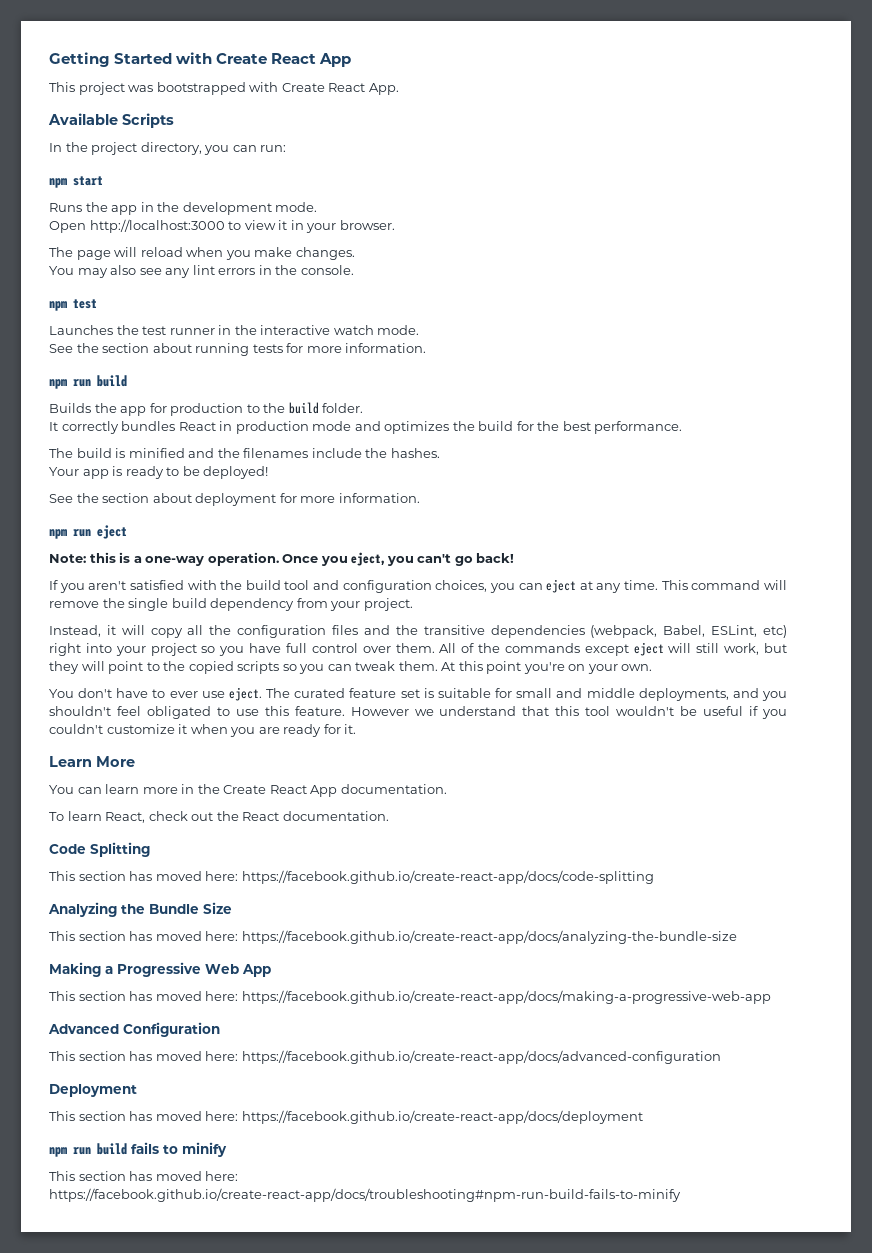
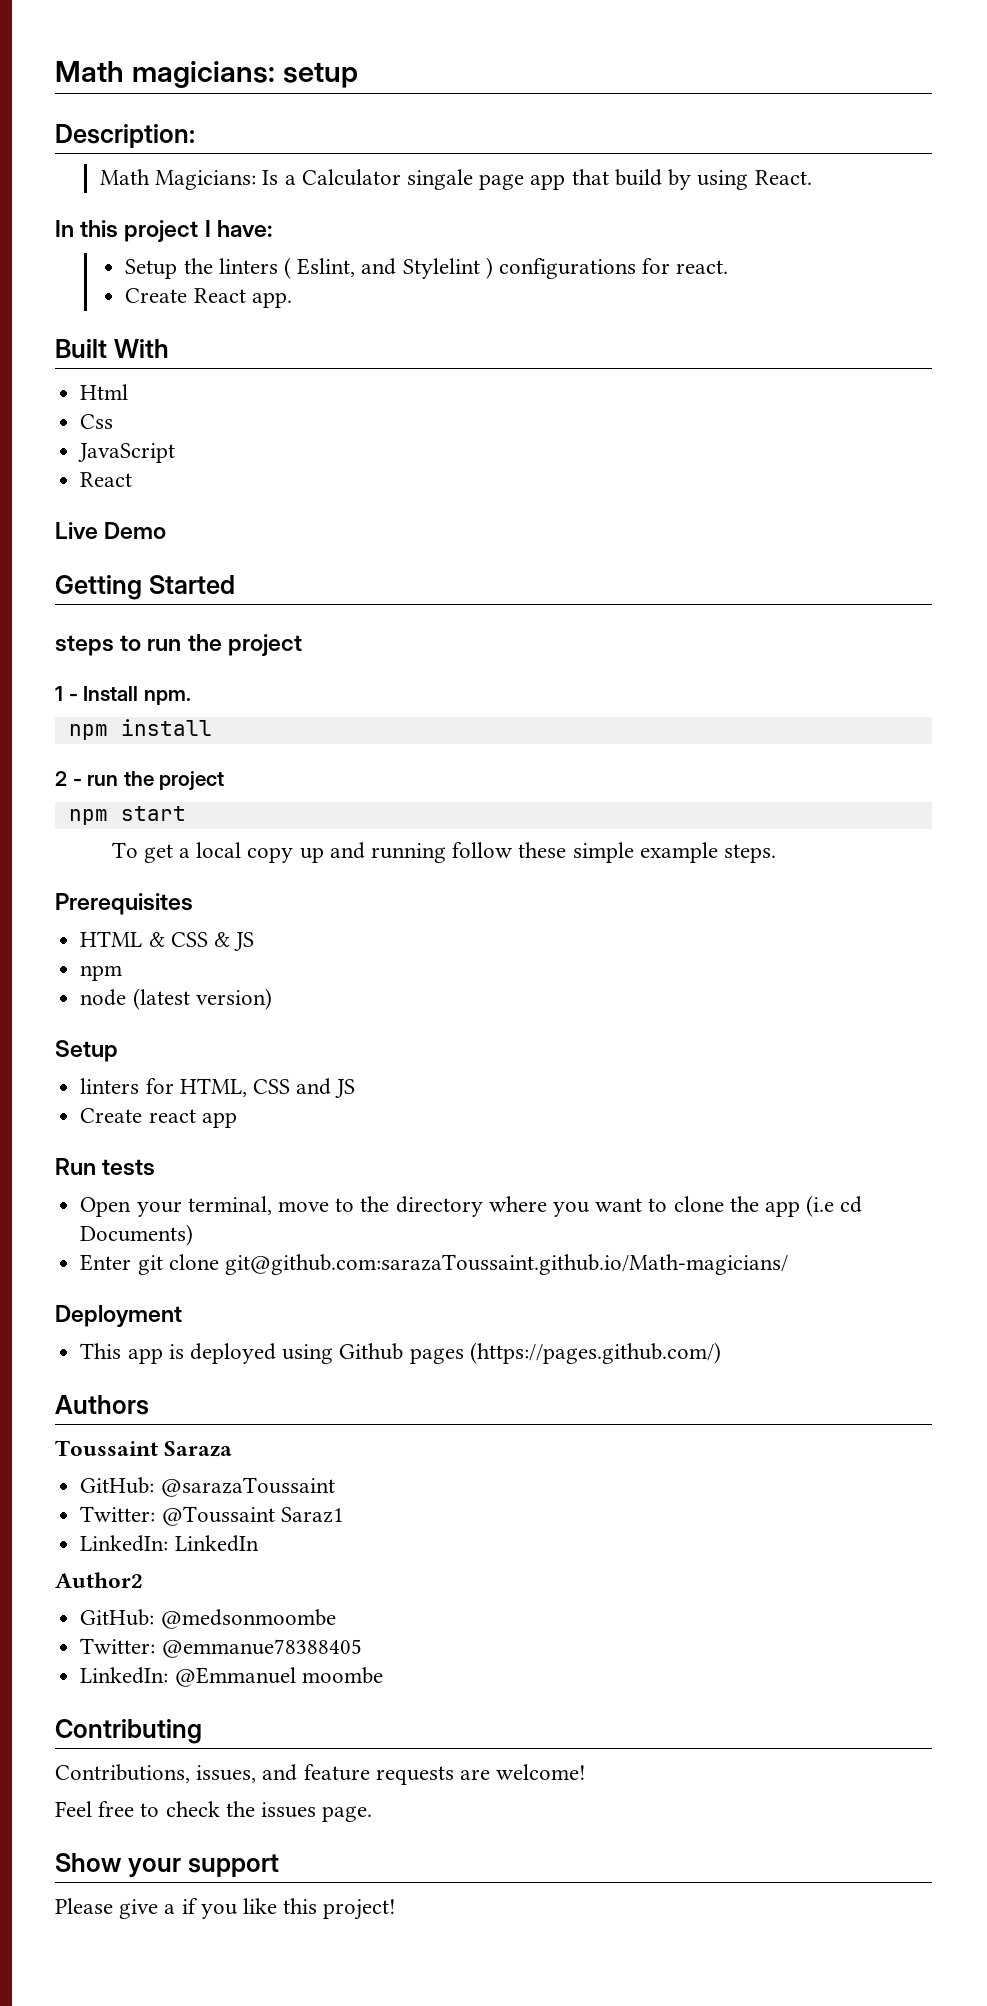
[49,52,352,67] [49,82,399,95] [48,113,174,128] [49,142,287,155] [49,176,103,188] [49,202,318,215] [49,219,395,233] [49,247,355,260] [49,265,354,278] [49,299,97,311] [49,325,420,335] [49,343,427,356] [49,375,127,389] [49,402,364,416] [49,421,683,434] [49,448,440,458] [49,466,269,479] [49,493,420,506] [49,525,127,539] [49,552,515,566] [49,579,788,593] [49,598,413,611] [49,625,788,638] [49,642,788,656] [49,661,653,674] [49,687,787,701] [49,706,787,719] [49,724,357,737] [49,756,135,767] [49,784,447,797] [49,811,389,823] [49,842,150,857] [49,870,654,884] [48,902,232,917] [49,930,737,944] [49,962,271,977] [49,990,771,1004] [48,1022,220,1037] [49,1050,721,1064] [49,1084,137,1097] [49,1110,643,1124] [49,1142,227,1157] [49,1171,239,1181] [49,1188,681,1202] Getting Started with Create React App // This project was bootstrapped with Create React App. // Available Scripts // In the project directory, you can run: // npm start // Runs the app in the development mode. // Open http://localhost:3000 to view it in your browser. // The page will reload when you make changes. // You may also see any lint errors in the console. // npm test // Launches the test runner in the interactive watch mode. // See the section about running tests for more information. // npm run build // Builds the app for production to the build folder. // It correctly bundles React in production mode and optimizes the build for the best performance. // The build is minified and the filenames include the hashes. // Your app is ready to be deployed! // See the section about deployment for more information. // npm run eject // Note: this is a one-way operation. Once you eject, you can't go back! // If you aren't satisfied with the build tool and configuration choices, you can eject at any time. This command will remove the single build dependency from your project. // Instead, it will copy all the configuration files and the transitive dependencies (webpack, Babel, ESLint, etc) right into your project so you have full control over them. All of the commands except eject will still work, but they will point to the copied scripts so you can tweak them. At this point you're on your own. // You don't have to ever use eject. The curated feature set is suitable for small and middle deployments, and you shouldn't feel obligated to use this feature. However we understand that this tool wouldn't be useful if you couldn't customize it when you are ready for it. // Learn More // You can learn more in the Create React App documentation. // To learn React, check out the React documentation. // Code Splitting // This section has moved here: https://facebook.github.io/create-react-app/docs/code-splitting // Analyzing the Bundle Size // This section has moved here: https://facebook.github.io/create-react-app/docs/analyzing-the-bundle-size // Making a Progressive Web App // This section has moved here: https://facebook.github.io/create-react-app/docs/making-a-progressive-web-app // Advanced Configuration // This section has moved here: https://facebook.github.io/create-react-app/docs/advanced-configuration // Deployment // This section has moved here: https://facebook.github.io/create-react-app/docs/deployment // npm run build fails to minify // This section has moved here: https://facebook.github.io/create-react-app/docs/troubleshooting#npm-run-build-fails-to-minify -> [55,61,358,88] [55,124,195,148] [100,169,812,190] [55,220,272,242] [125,257,729,279] [125,288,292,308] [55,339,169,358] [80,384,129,400] [80,414,114,429] [78,443,176,463] [80,472,133,487] [55,522,167,539] [55,575,235,600] [55,634,302,656] [55,686,191,705] [68,719,212,740] [55,771,225,791] [68,806,186,825] [111,842,777,863] [55,893,193,915] [80,931,255,951] [80,965,123,981] [80,988,272,1010] [55,1040,118,1062] [80,1078,356,1098] [80,1108,237,1128] [55,1158,156,1176] [80,1195,863,1217] [80,1224,194,1246] [80,1254,788,1275] [55,1305,182,1327] [80,1342,721,1364] [55,1395,149,1415] [55,1440,233,1457] [80,1477,335,1497] [80,1506,344,1526] [80,1535,259,1552] [55,1572,143,1588] [80,1609,336,1629] [80,1638,362,1658] [80,1667,383,1687] [55,1719,202,1744] [55,1764,587,1785] [55,1801,373,1822] [55,1853,279,1877] [55,1898,397,1920] Math magicians: setup // Description: // Math Magicians: Is a Calculator singale page app that build by using React. // In this project I have: // Setup the linters ( Eslint, and Stylelint ) configurations for react. // Create React app. // Built With // Html // Css // JavaScript // React // Live Demo // Getting Started // steps to run the project // 1 - Install npm. // npm install // 2 - run the project // npm start // To get a local copy up and running follow these simple example steps. // Prerequisites // HTML & CSS & JS // npm // node (latest version) // Setup // linters for HTML, CSS and JS // Create react app // Run tests // Open your terminal, move to the directory where you want to clone the app (i.e cd Documents) // Enter git clone git@github.com:sarazaToussaint.github.io/Math-magicians/ // Deployment // This app is deployed using Github pages (https://pages.github.com/) // Authors // Toussaint Saraza // GitHub: @sarazaToussaint // Twitter: @Toussaint Saraz1 // LinkedIn: LinkedIn // Author2 // GitHub: @medsonmoombe // Twitter: @emmanue78388405 // LinkedIn: @Emmanuel moombe // Contributing // Contributions, issues, and feature requests are welcome! // Feel free to check the issues page. // Show your support // Please give a if you like this project!

